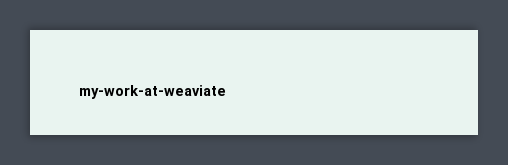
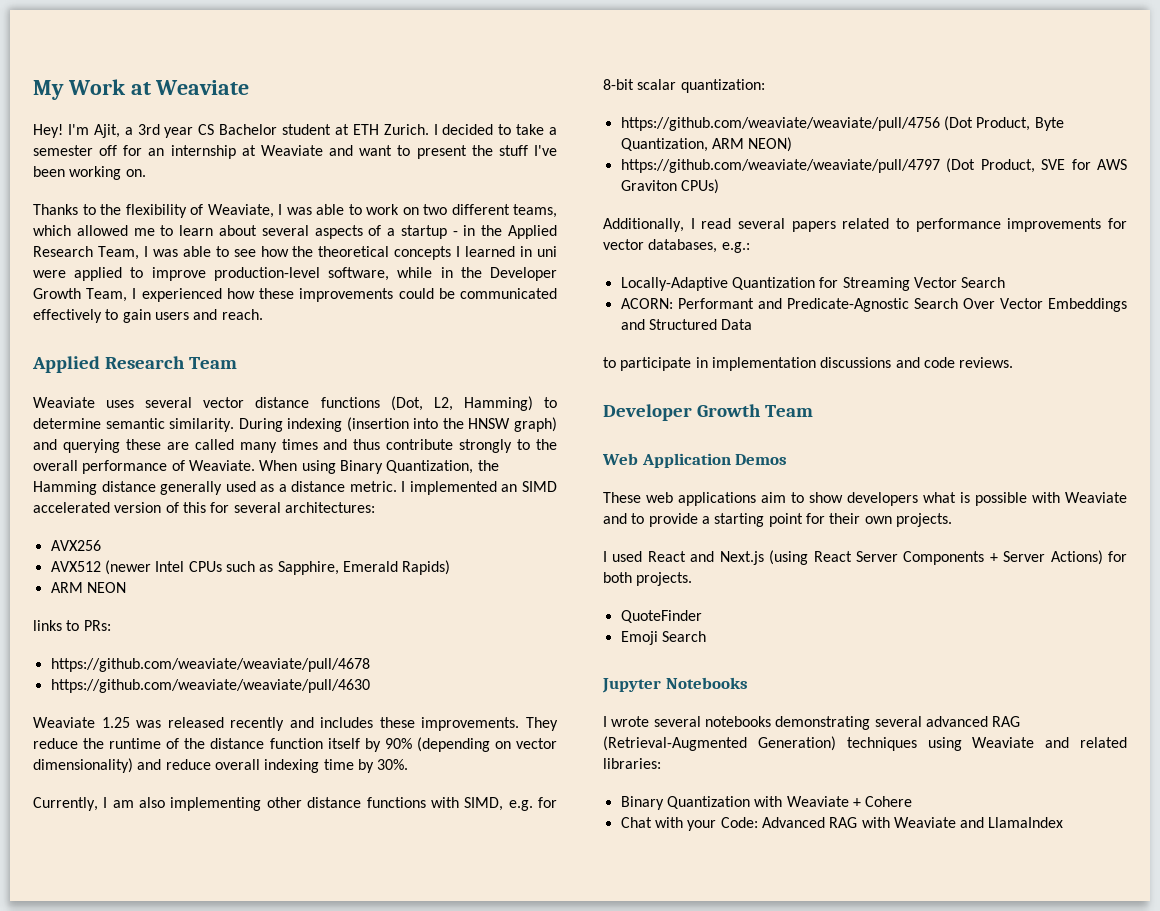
[79,85,226,99] my-work-at-weaviate -> [33,79,250,100] [33,124,557,138] [33,145,557,159] [33,166,146,180] [33,204,557,218] [33,225,557,239] [33,246,557,260] [33,267,557,281] [33,288,557,302] [33,309,263,323] [32,356,238,373] [33,396,557,411] [33,417,557,432] [33,439,558,453] [33,460,499,474] [33,481,558,495] [33,502,375,513] [50,540,101,551] [50,560,451,575] [50,582,126,593] [33,620,111,631] [50,658,370,672] [50,679,370,693] [33,717,558,731] [33,737,557,752] [33,758,409,773] [33,797,557,811] [603,79,765,93] [620,116,1064,131] [620,137,793,152] [620,158,1127,173] [620,179,719,194] [603,218,1127,232] [603,239,750,253] [620,277,1006,291] [620,298,1127,312] [620,319,753,330] [603,357,1014,371] [603,404,814,421] [602,453,788,468] [603,492,1127,506] [603,513,952,527] [603,550,1127,565] [603,572,693,586] [620,610,702,623] [620,631,706,645] [602,677,748,693] [603,716,1021,730] [603,736,1127,751] [603,758,661,769] [620,796,913,810] [620,817,1064,831] My Work at Weaviate // Hey! I'm Ajit, a 3rd year CS Bachelor student at ETH Zurich. I decided to take a semester off for an internship at Weaviate and want to present the stuff I've been working on. // Thanks to the flexibility of Weaviate, I was able to work on two different teams, which allowed me to learn about several aspects of a startup - in the Applied Research Team, I was able to see how the theoretical concepts I learned in uni were applied to improve production-level software, while in the Developer Growth Team, I experienced how these improvements could be communicated effectively to gain users and reach. // Applied Research Team // Weaviate uses several vector distance functions (Dot, L2, Hamming) to determine semantic similarity. During indexing (insertion into the HNSW graph) and querying these are called many times and thus contribute strongly to the overall performance of Weaviate. When using Binary Quantization, the Hamming distance generally used as a distance metric. I implemented an SIMD accelerated version of this for several architectures: // AVX256 // AVX512 (newer Intel CPUs such as Sapphire, Emerald Rapids) // ARM NEON // links to PRs: // https://github.com/weaviate/weaviate/pull/4678 // https://github.com/weaviate/weaviate/pull/4630 // Weaviate 1.25 was released recently and includes these improvements. They reduce the runtime of the distance function itself by 90% (depending on vector dimensionality) and reduce overall indexing time by 30%. // Currently, I am also implementing other distance functions with SIMD, e.g. for 8-bit scalar quantization: // https://github.com/weaviate/weaviate/pull/4756 (Dot Product, Byte Quantization, ARM NEON) // https://github.com/weaviate/weaviate/pull/4797 (Dot Product, SVE for AWS Graviton CPUs) // Additionally, I read several papers related to performance improvements for vector databases, e.g.: // Locally-Adaptive Quantization for Streaming Vector Search // ACORN: Performant and Predicate-Agnostic Search Over Vector Embeddings and Structured Data // to participate in implementation discussions and code reviews. // Developer Growth Team // Web Application Demos // These web applications aim to show developers what is possible with Weaviate and to provide a starting point for their own projects. // I used React and Next.js (using React Server Components + Server Actions) for both projects. // QuoteFinder // Emoji Search // Jupyter Notebooks // I wrote several notebooks demonstrating several advanced RAG (Retrieval-Augmented Generation) techniques using Weaviate and related libraries: // Binary Quantization with Weaviate + Cohere // Chat with your Code: Advanced RAG with Weaviate and LlamaIndex

